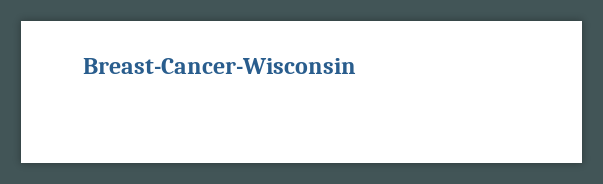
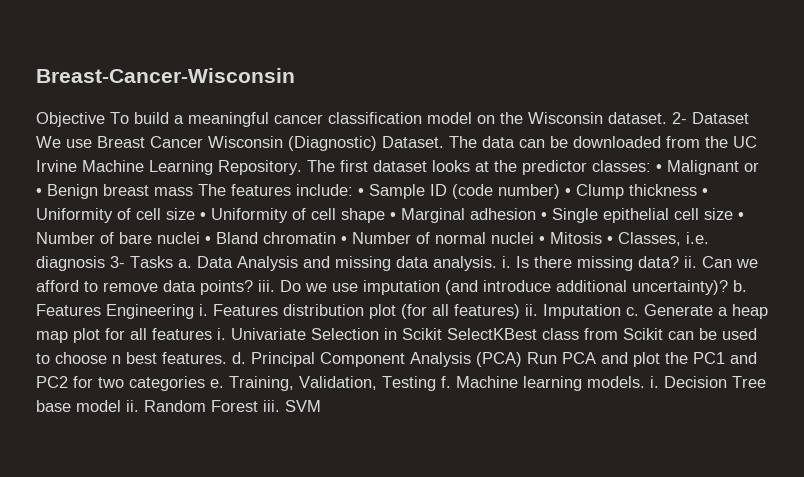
(356, 66) none -> [36,112,749,127] [36,136,757,151] [36,160,759,175] [36,184,708,199] [36,208,744,223] [36,232,709,246] [36,256,758,271] [36,280,747,295] [36,304,768,319] [36,328,757,343] [36,352,757,367] [36,376,766,391] [36,400,321,412] // Objective To build a meaningful cancer classification model on the Wisconsin dataset. 2- Dataset We use Breast Cancer Wisconsin (Diagnostic) Dataset. The data can be downloaded from the UC Irvine Machine Learning Repository. The first dataset looks at the predictor classes: • Malignant or • Benign breast mass The features include: • Sample ID (code number) • Clump thickness • Uniformity of cell size • Uniformity of cell shape • Marginal adhesion • Single epithelial cell size • Number of bare nuclei • Bland chromatin • Number of normal nuclei • Mitosis • Classes, i.e. diagnosis 3- Tasks a. Data Analysis and missing data analysis. i. Is there missing data? ii. Can we afford to remove data points? iii. Do we use imputation (and introduce additional uncertainty)? b. Features Engineering i. Features distribution plot (for all features) ii. Imputation c. Generate a heap map plot for all features i. Univariate Selection in Scikit SelectKBest class from Scikit can be used to choose n best features. d. Principal Component Analysis (PCA) Run PCA and plot the PC1 and PC2 for two categories e. Training, Validation, Testing f. Machine learning models. i. Decision Tree base model ii. Random Forest iii. SVM

